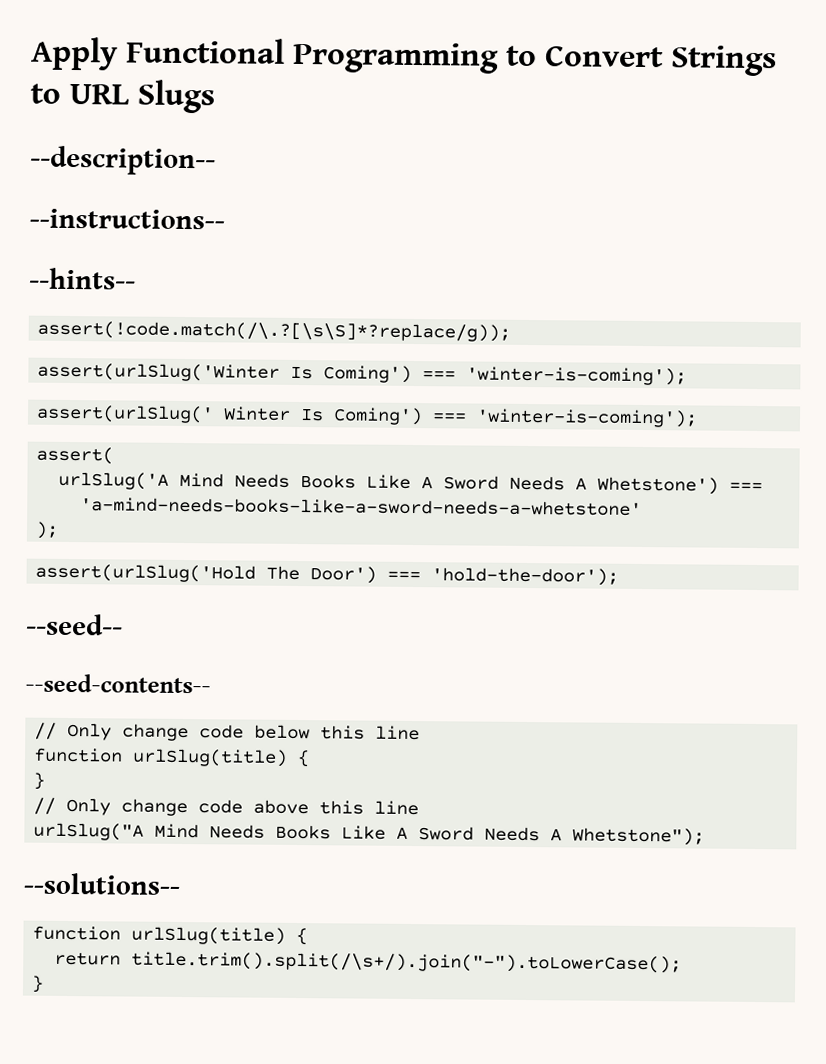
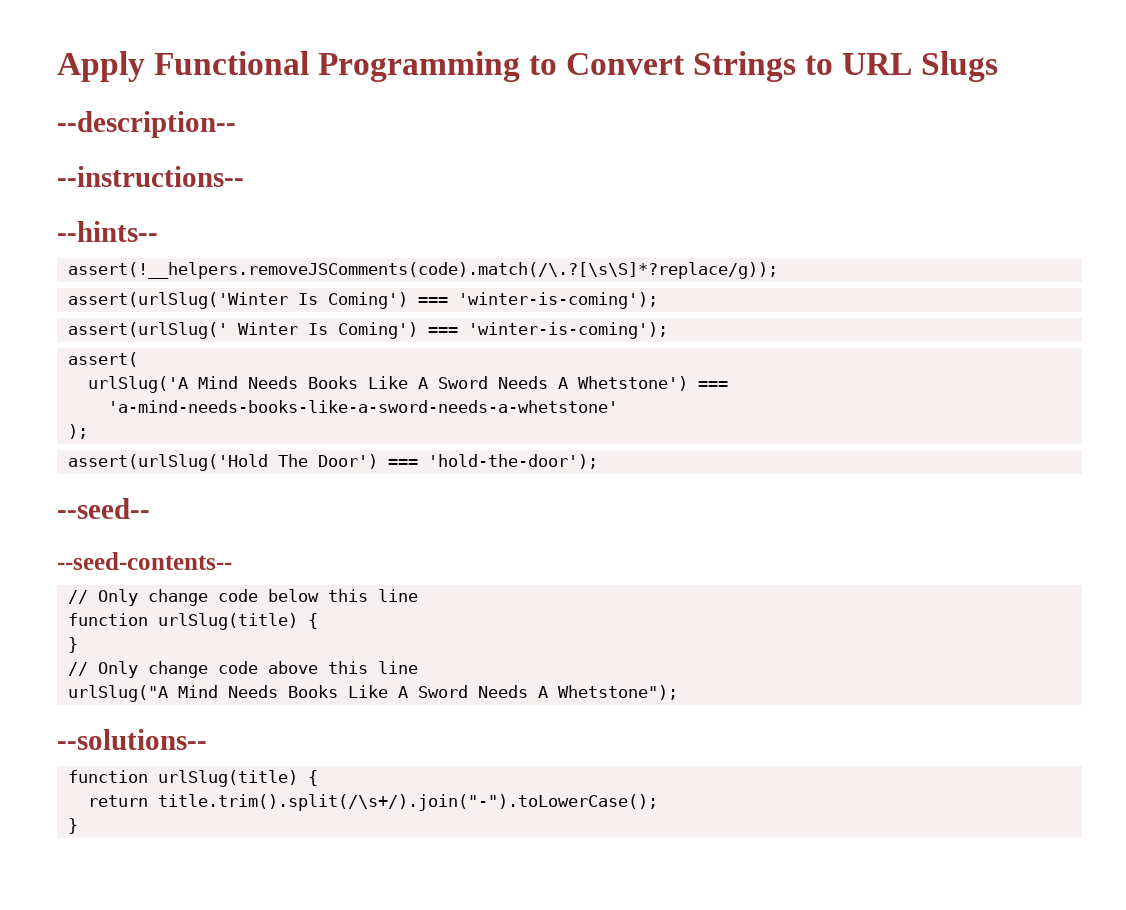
[37,320,512,342] assert(!code.match(/\.?[\s\S]*?replace/g)); -> [68,262,779,279] assert(!__helpers.removeJSComments(code).match(/\.?[\s\S]*?replace/g));

